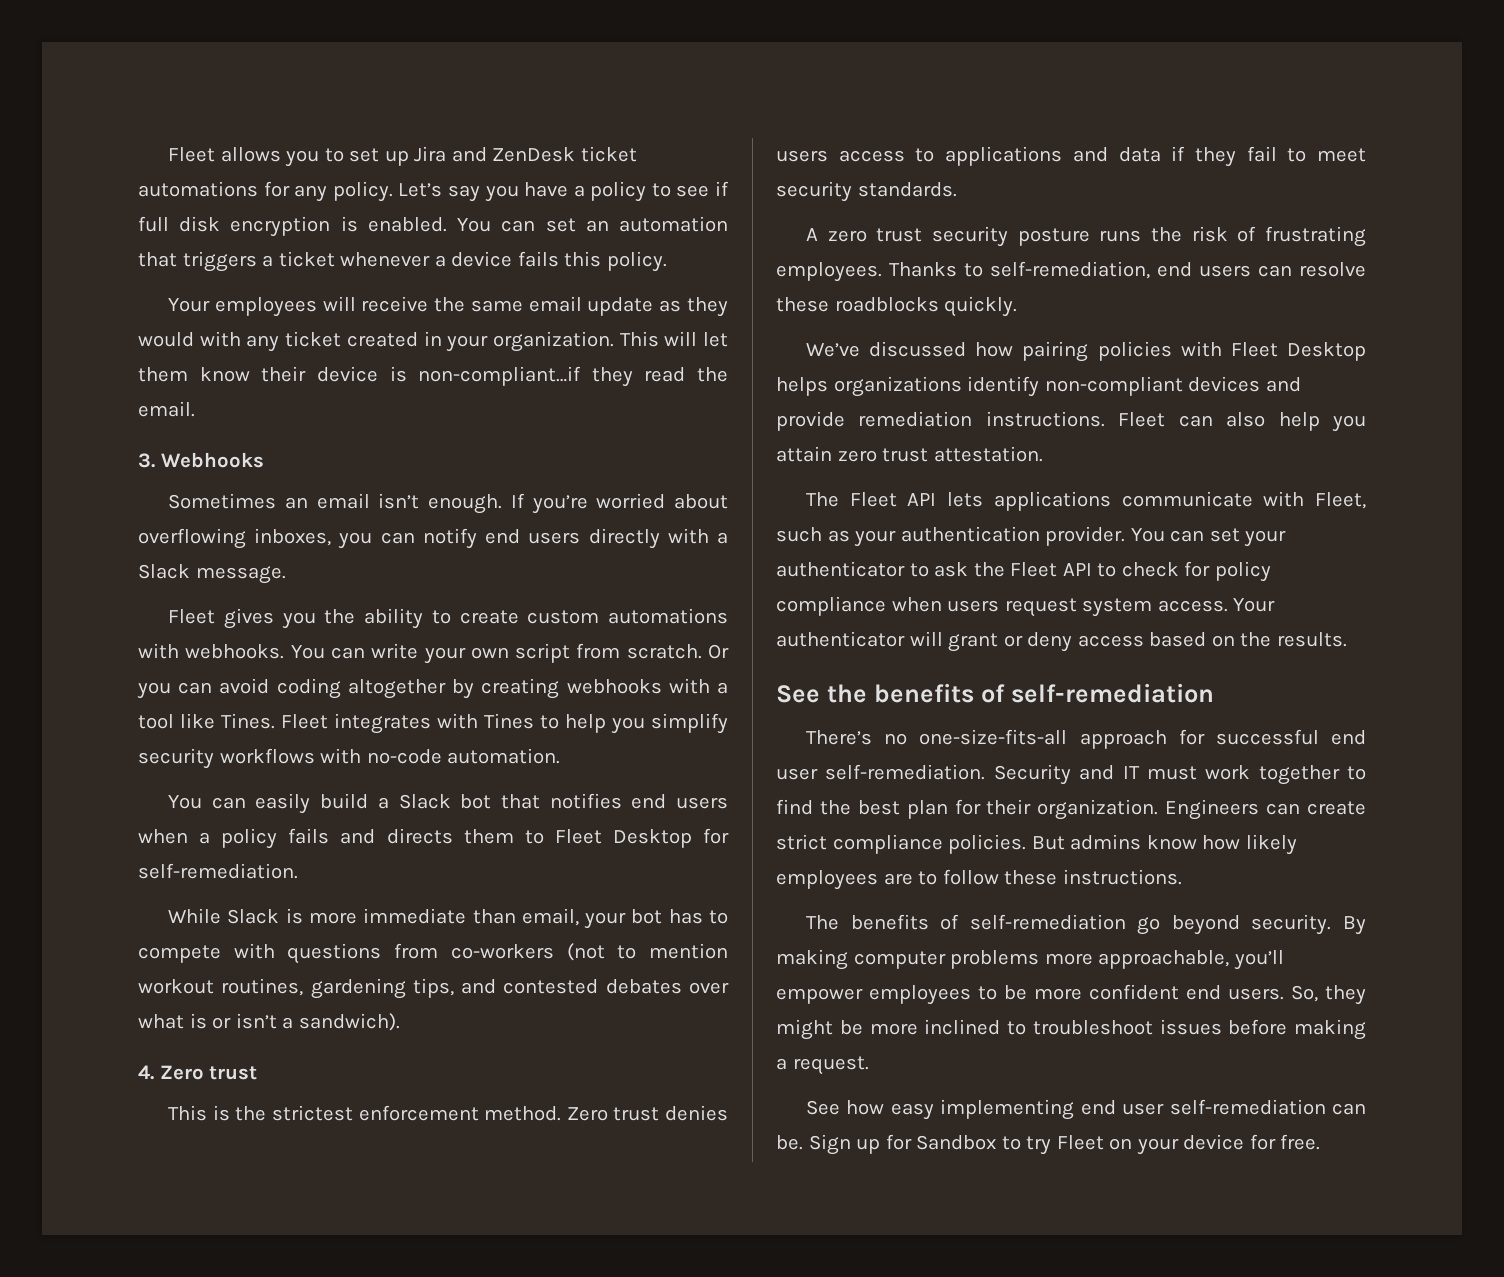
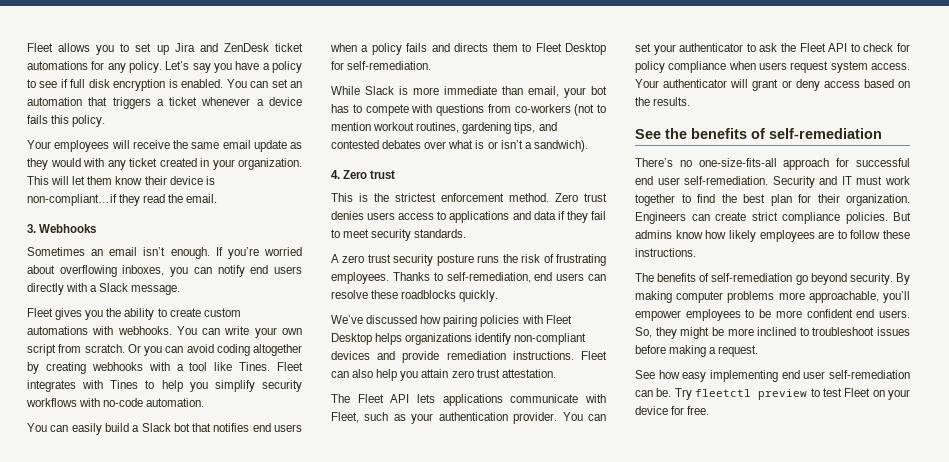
[808,1134,1052,1155] Sign up for Sandbox to try -> [674,388,843,400] Try fleetctl preview to test

